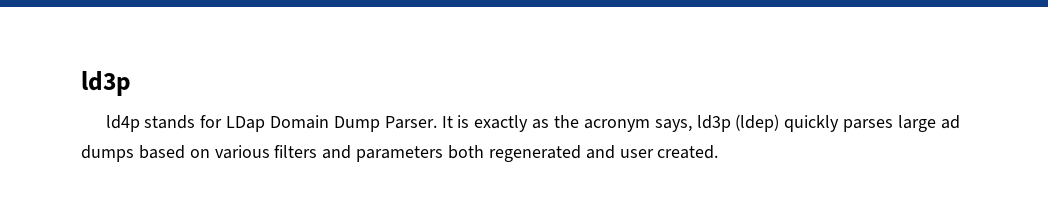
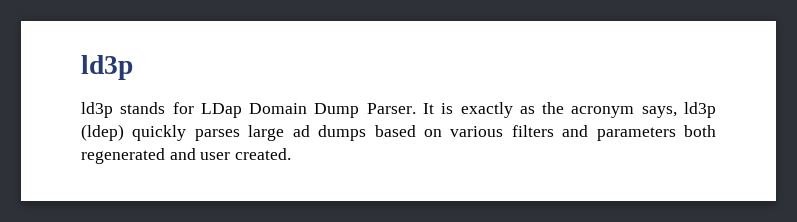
[105,115,140,132] ld4p -> [81,102,113,118] ld3p

